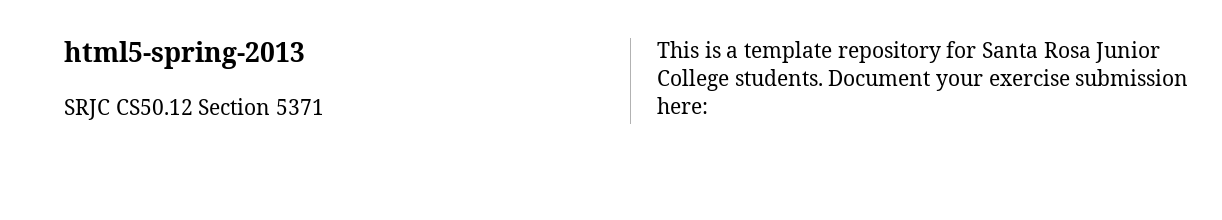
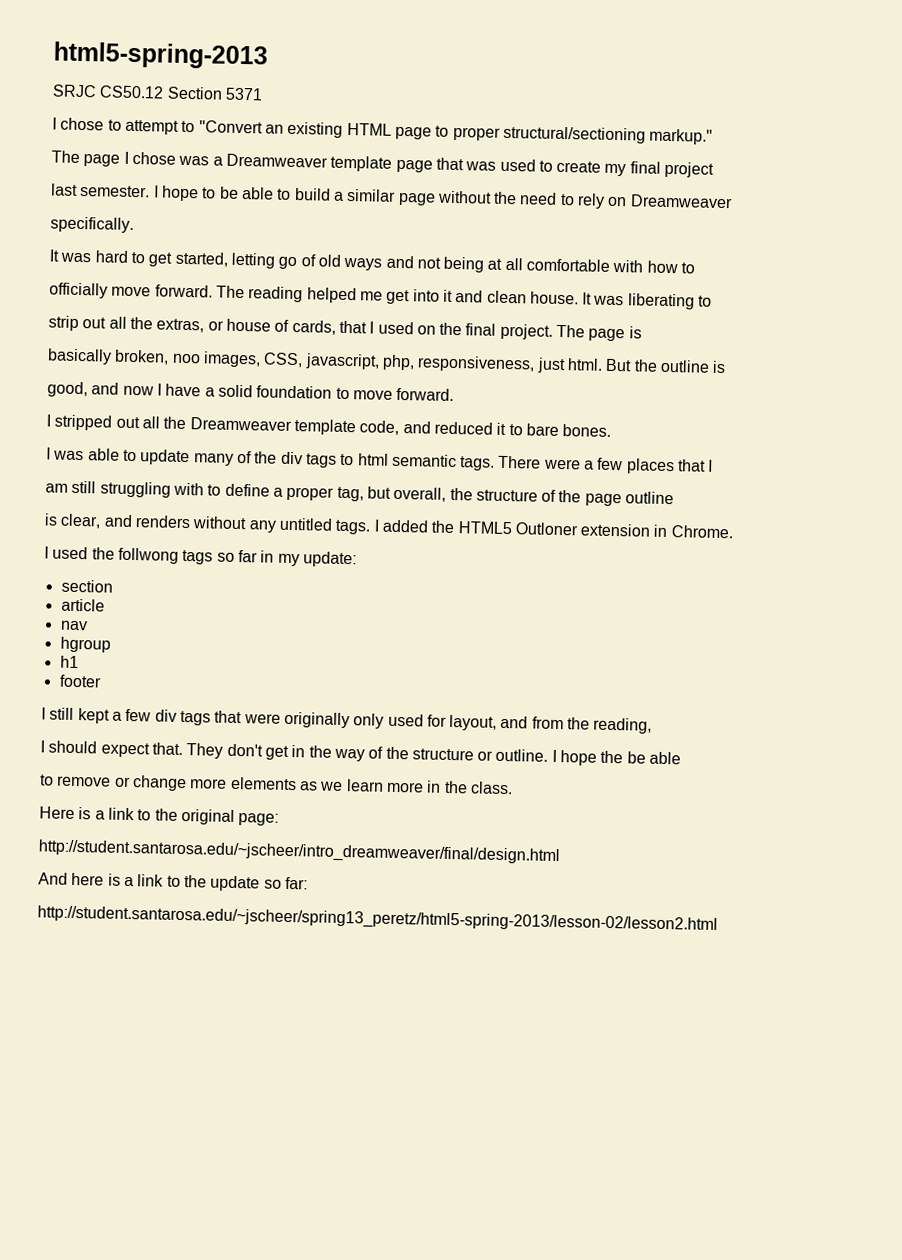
[657,41,1161,63] [657,69,1189,91] [657,97,708,114] This is a template repository for Santa Rosa Junior College students. Document your exercise submission here: -> [52,117,714,145] [51,150,715,178] [51,183,733,209] [50,216,134,233] [49,249,696,274] [49,282,713,310] [48,315,642,342] [47,348,727,374] [47,381,455,402] [46,414,612,437] [46,447,714,475] [45,480,675,507] [44,513,733,539] [44,546,357,568] [60,579,113,593] [60,598,105,612] [59,620,88,631] [59,636,111,653] [59,655,79,669] [58,674,102,688] [41,707,653,734] [40,740,682,766] [40,774,513,795] [39,806,280,826] [38,839,560,866] [38,872,308,892] [37,905,718,935] I chose to attempt to "Convert an existing HTML page to proper structural/sectioning markup." // The page I chose was a Dreamweaver template page that was used to create my final project // last semester. I hope to be able to build a similar page without the need to rely on Dreamweaver // specifically. // It was hard to get started, letting go of old ways and not being at all comfortable with how to // officially move forward. The reading helped me get into it and clean house. It was liberating to // strip out all the extras, or house of cards, that I used on the final project. The page is // basically broken, noo images, CSS, javascript, php, responsiveness, just html. But the outline is // good, and now I have a solid foundation to move forward. // I stripped out all the Dreamweaver template code, and reduced it to bare bones. // I was able to update many of the div tags to html semantic tags. There were a few places that I // am still struggling with to define a proper tag, but overall, the structure of the page outline // is clear, and renders without any untitled tags. I added the HTML5 Outloner extension in Chrome. // I used the follwong tags so far in my update: // section // article // nav // hgroup // h1 // footer // I still kept a few div tags that were originally only used for layout, and from the reading, // I should expect that. They don't get in the way of the structure or outline. I hope the be able // to remove or change more elements as we learn more in the class. // Here is a link to the original page: // http://student.santarosa.edu/~jscheer/intro_dreamweaver/final/design.html // And here is a link to the update so far: // http://student.santarosa.edu/~jscheer/spring13_peretz/html5-spring-2013/lesson-02/lesson2.html

